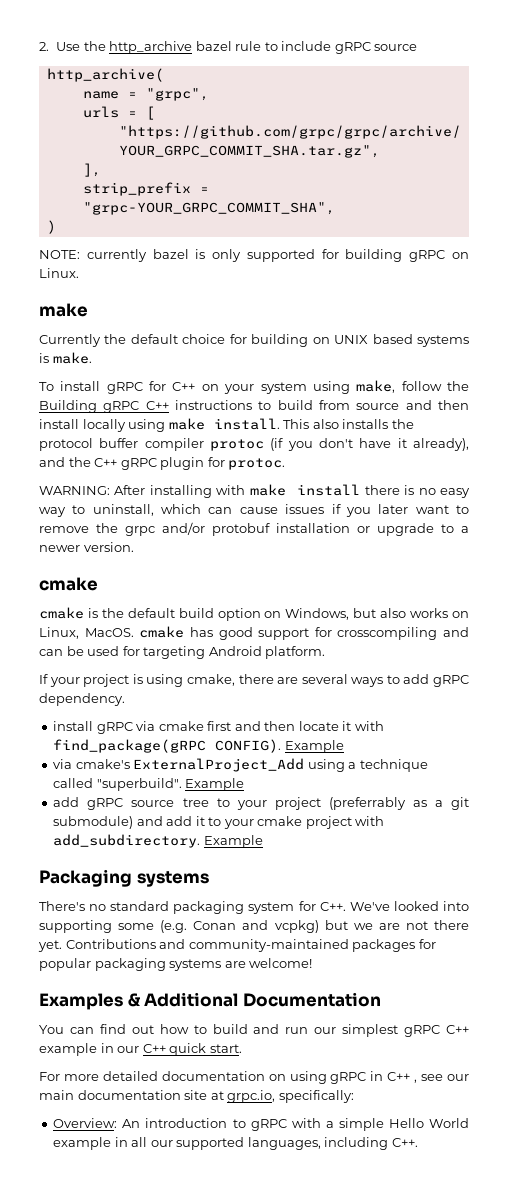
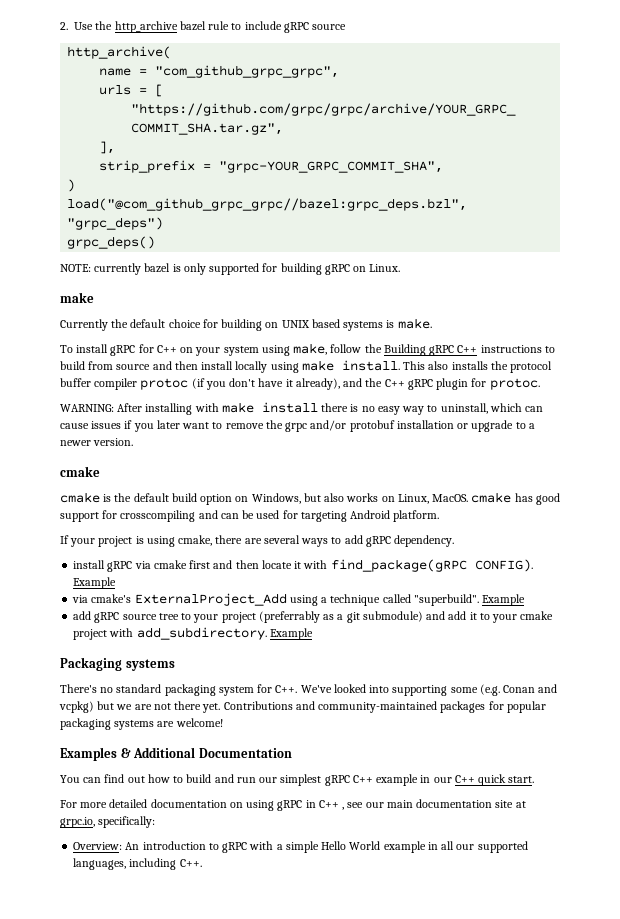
[145,88,209,101] "grpc", -> [155,65,340,78] "com_github_grpc_grpc",
(56, 227) none -> [67,198,468,211] [67,217,164,230] [67,236,156,249] // load("@com_github_grpc_grpc//bazel:grpc_deps.bzl", "grpc_deps") // grpc_deps()

